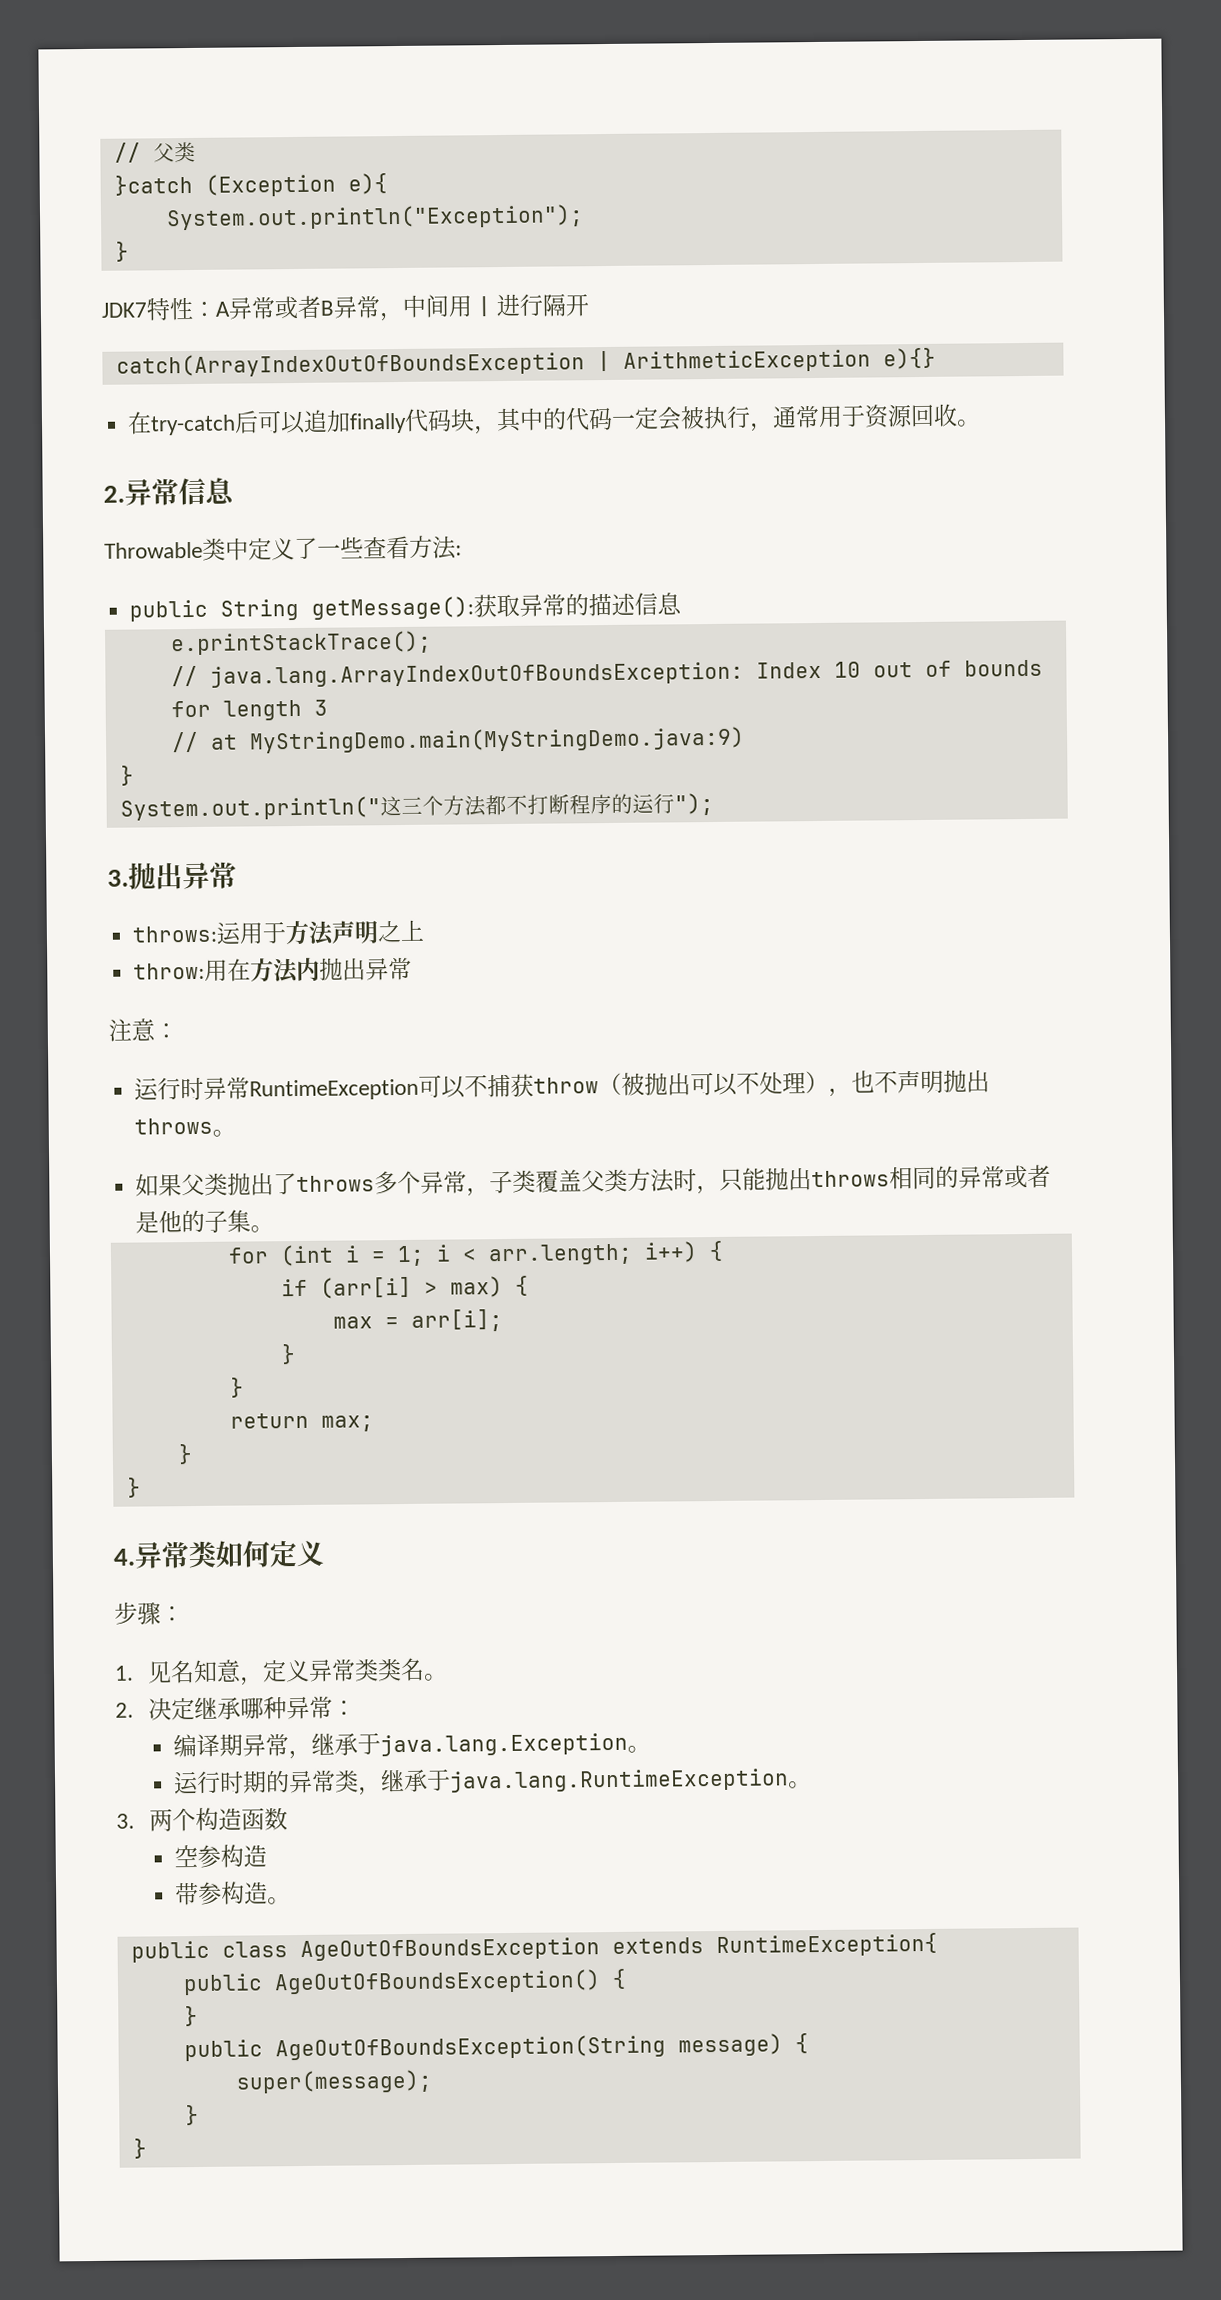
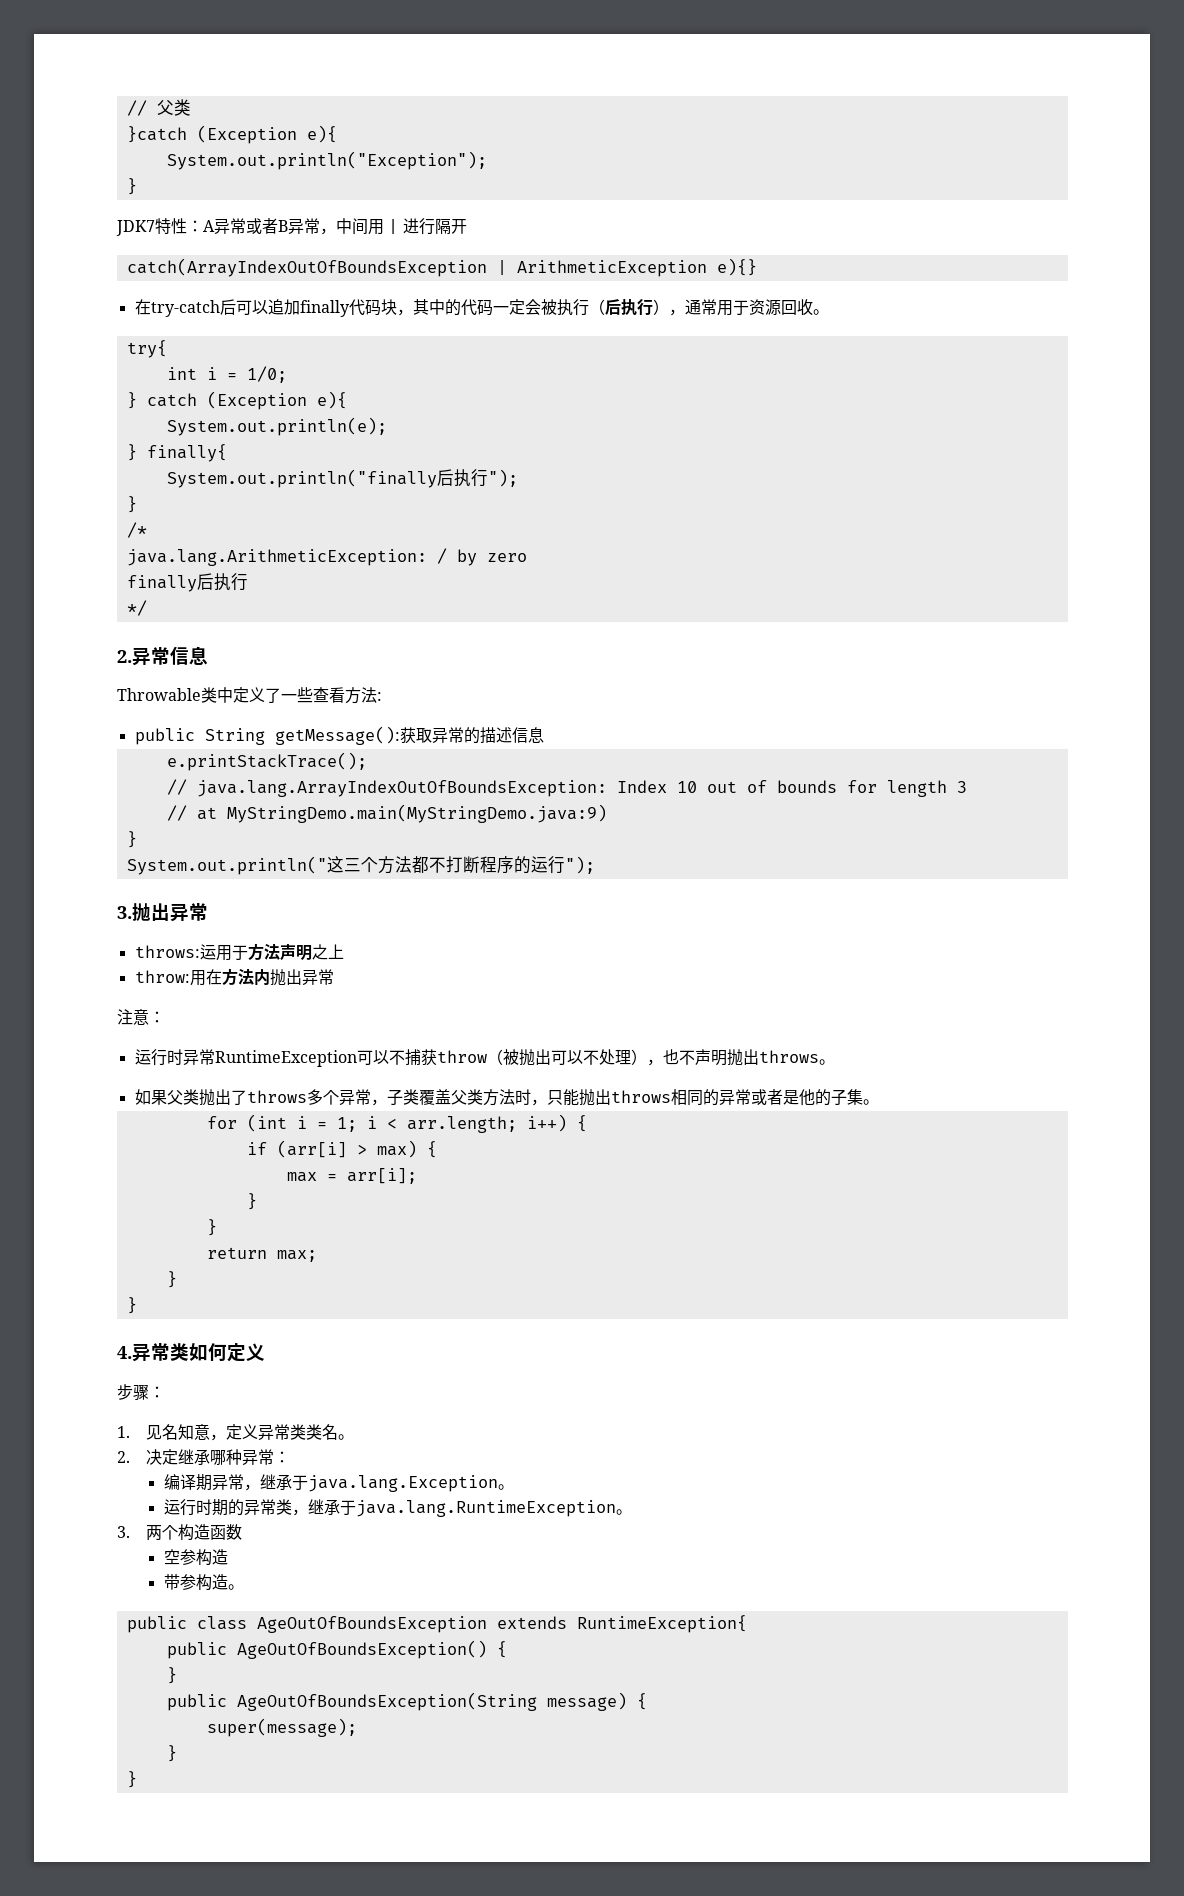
(752, 417) none -> [588,298,669,316] （后执行）
(982, 423) none -> [126,340,167,358] [166,366,287,383] [126,391,347,410] [166,417,387,436] [126,444,227,462] [166,469,518,488] [126,496,137,513] [126,522,147,538] [126,548,527,566] [126,573,248,592] [126,600,147,616] // try{ // int i = 1/0; // } catch (Exception e){ // System.out.println(e); // } finally{ // System.out.println("finally后执行"); // } // /* // java.lang.ArithmeticException: / by zero // finally后执行 // */

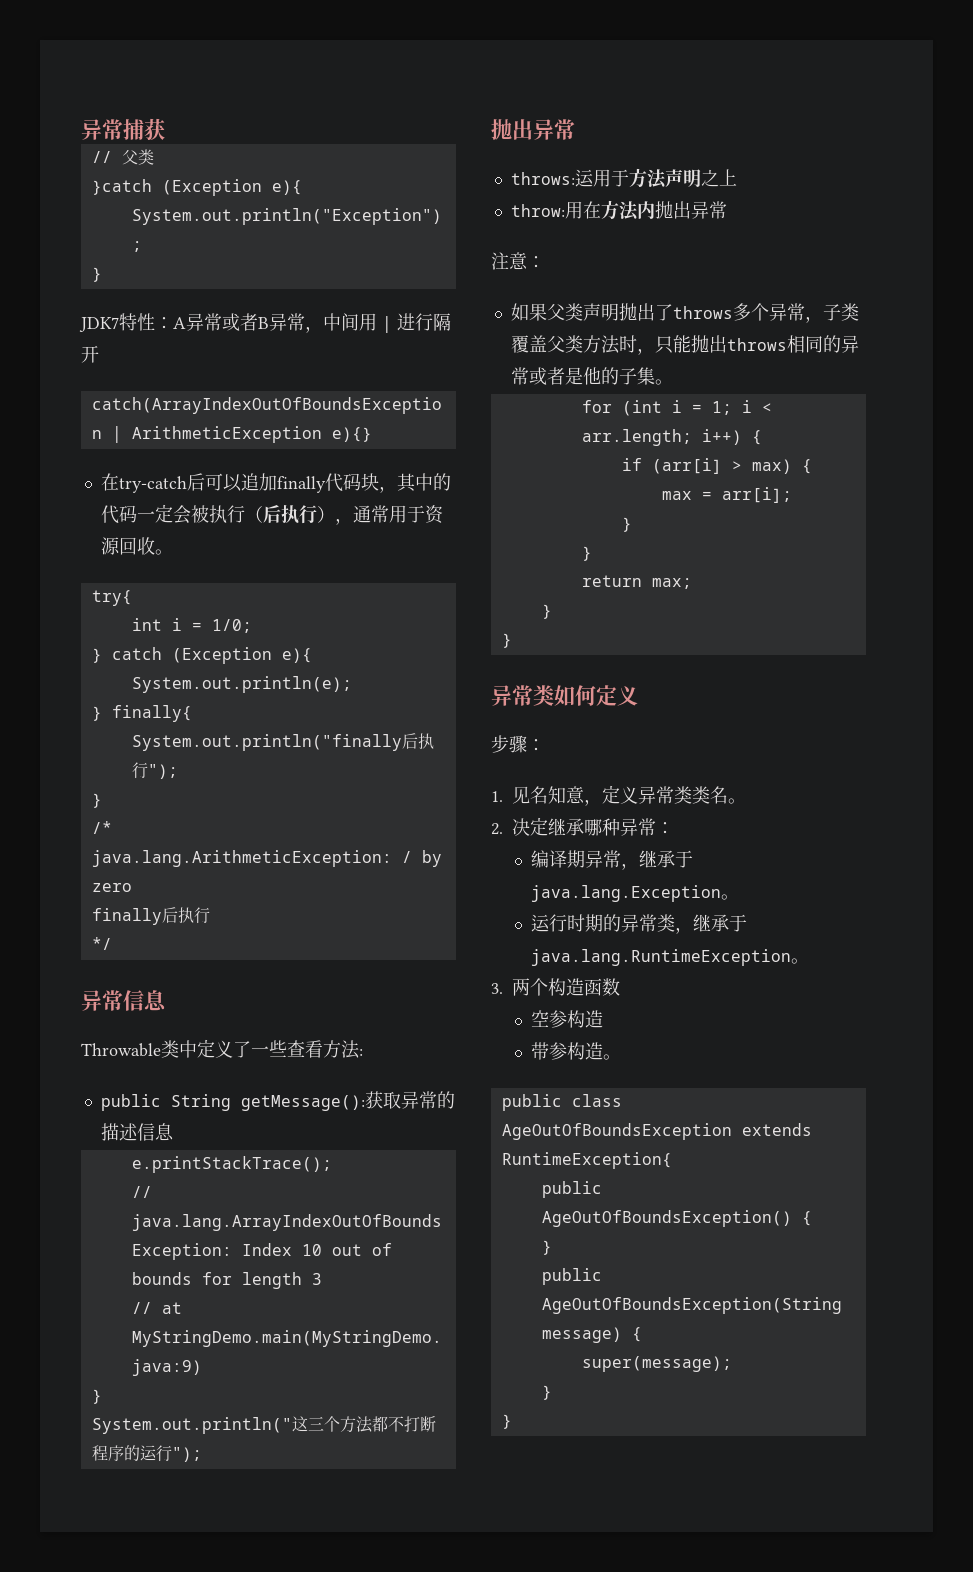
(126, 108) none -> [81,118,165,140] 异常捕获 //
[117,650,132,663] 2. -> (112, 943) none
[117,906,132,919] 3. -> (202, 1454) none
[134,1049,835,1067] // 运行时异常RuntimeException可以不捕获throw（被抛出可以不处理），也不声明抛出throws。 -> (545, 262) none
(199, 1097) none -> [582,303,619,321] 声明
[117,1346,132,1359] 4. -> (512, 640) none

